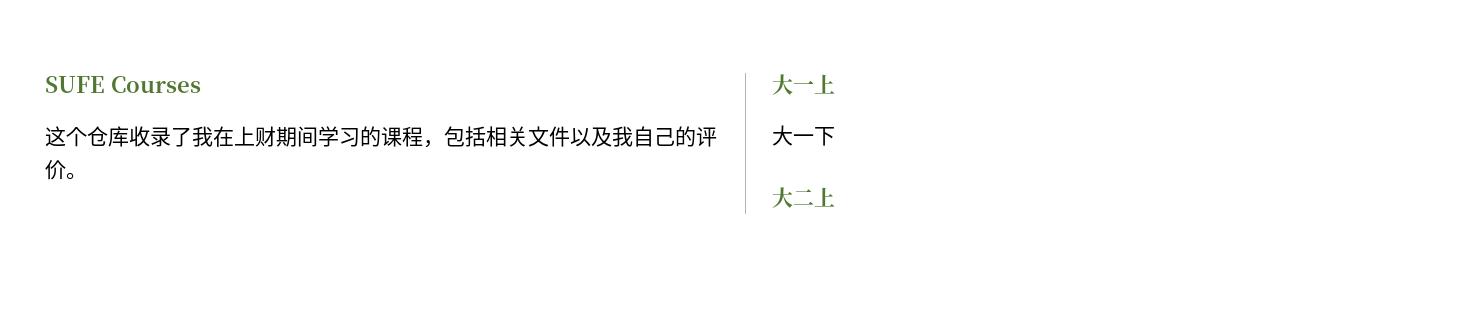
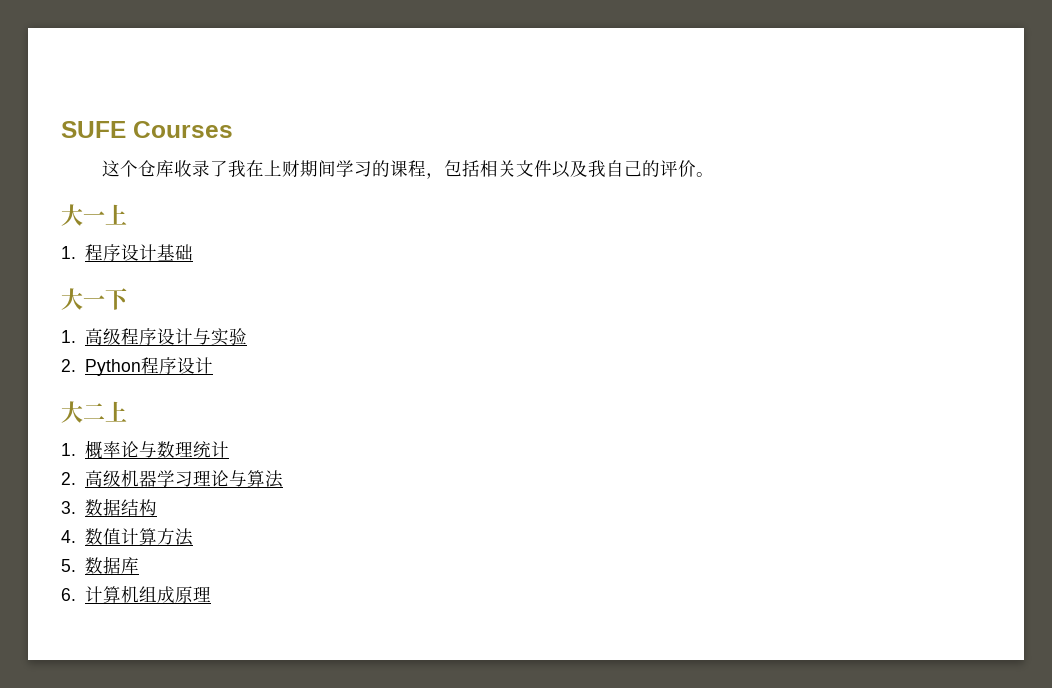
[772,125,835,146] [772,187,835,208] 大一下 // 大二上 -> [61,244,193,261] [61,288,128,310] [61,328,247,346] [61,357,213,376] [61,401,127,423] [61,440,229,459] [61,469,283,488] [61,498,157,516] [61,528,193,546] [61,556,139,574] [61,585,211,603] 1.程序设计基础 // 大一下 // 1.高级程序设计与实验 // 2. Python程序设计 // 大二上 // 1.概率论与数理统计 // 2.高级机器学习理论与算法 // 3.数据结构 // 4.数值计算方法 // 5.数据库 // 6.计算机组成原理

